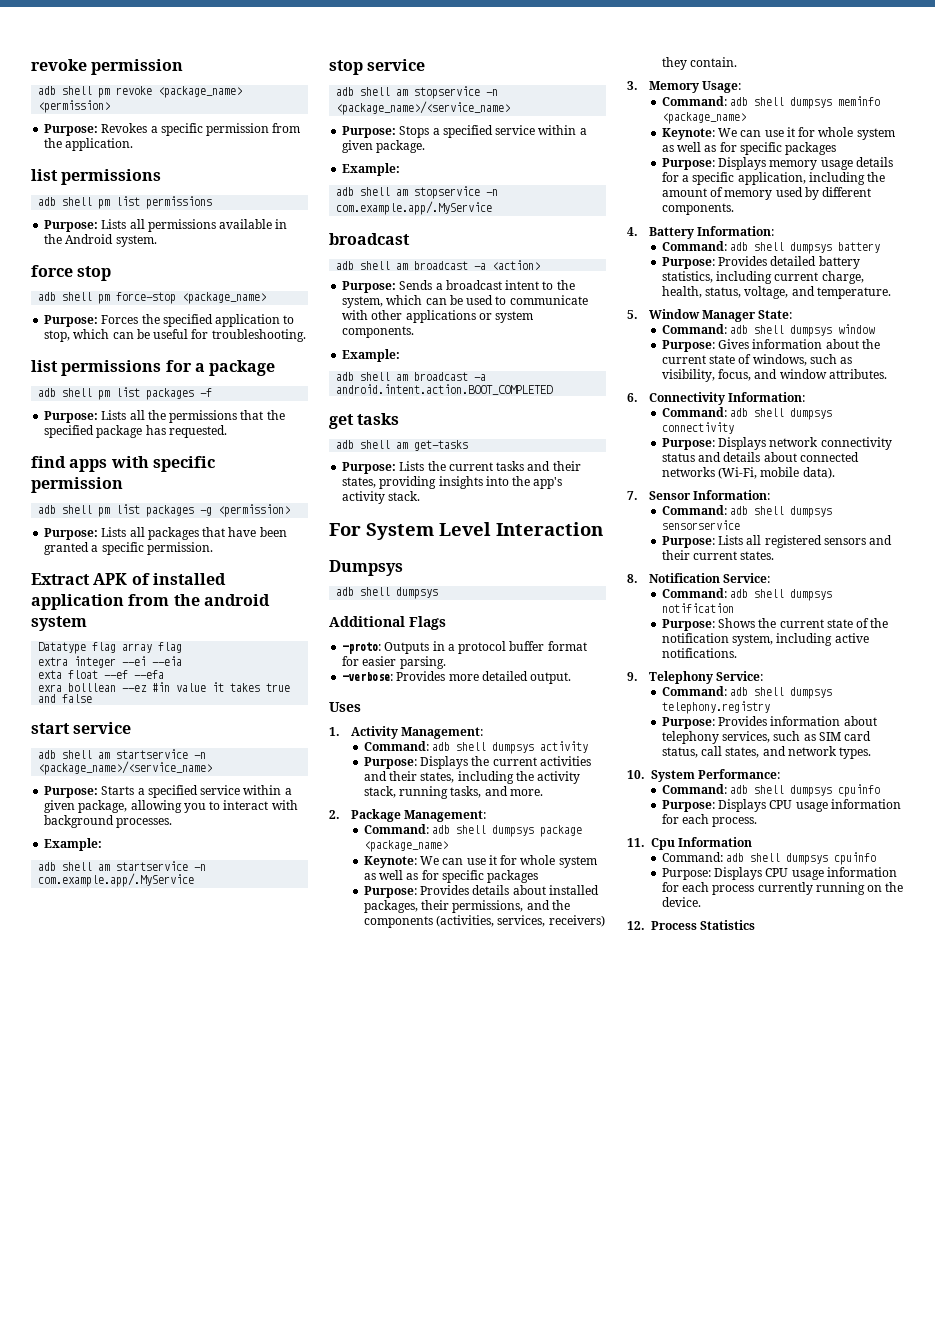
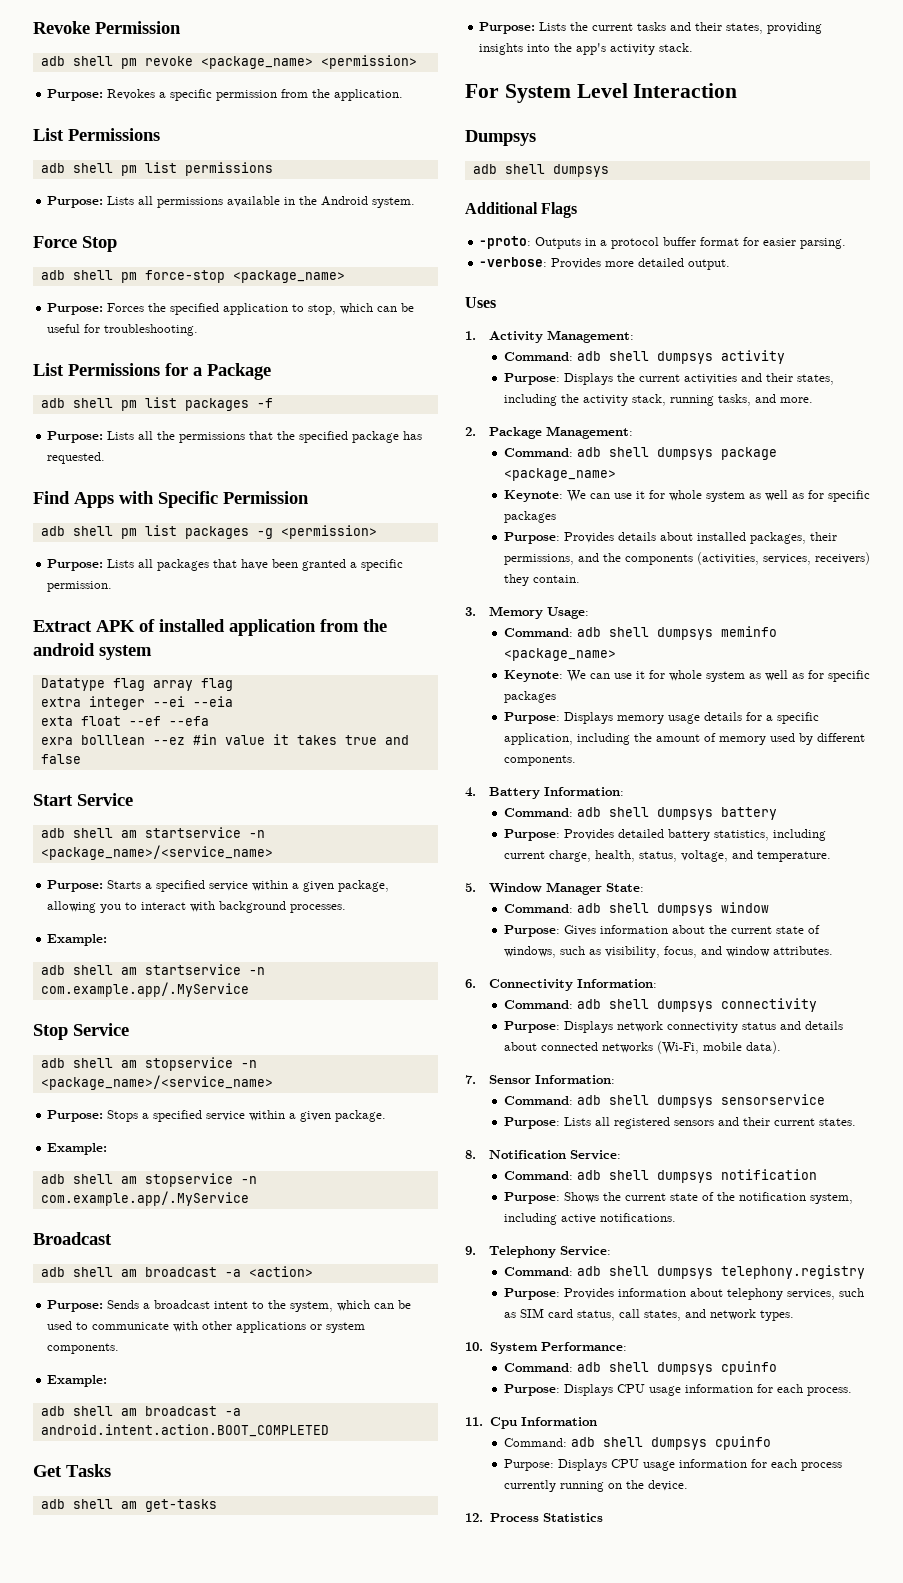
[31,59,184,75] revoke permission -> [33,21,181,34] Revoke Permission
[31,169,162,185] list permissions -> [33,128,160,141] List Permissions
[31,265,112,281] force stop -> [33,236,117,252] Force Stop
[31,360,276,376] list permissions for a package -> [33,363,271,380] List Permissions for a Package
[31,456,215,472] [31,477,123,493] find apps with specific permission -> [33,491,309,508] Find Apps with Specific Permission
[31,722,132,734] start service -> [33,793,133,806] Start Service
[329,59,426,75] stop service -> [33,1023,129,1040] Stop Service
[329,233,410,245] broadcast -> [33,1232,112,1245] Broadcast
[329,413,400,429] get tasks -> [33,1464,111,1477] Get Tasks

